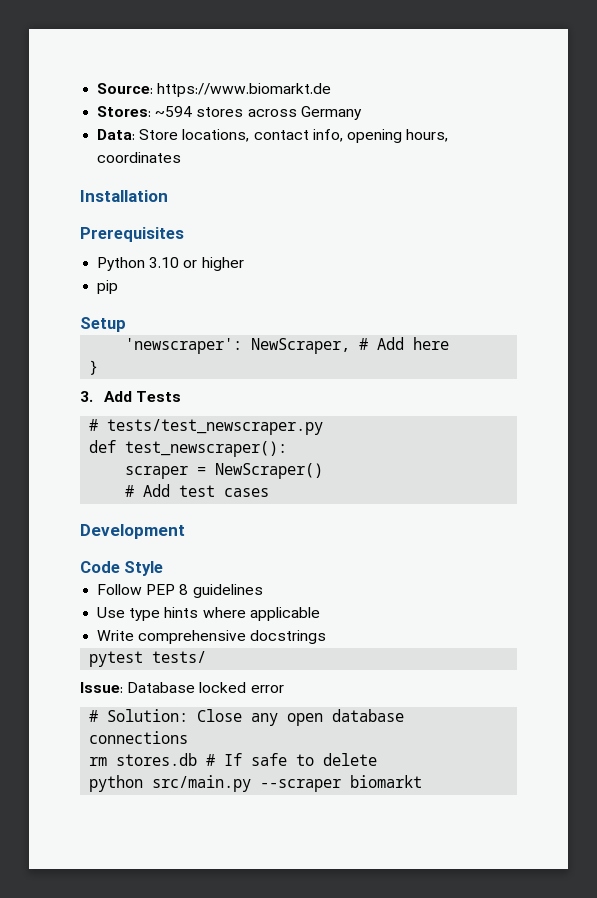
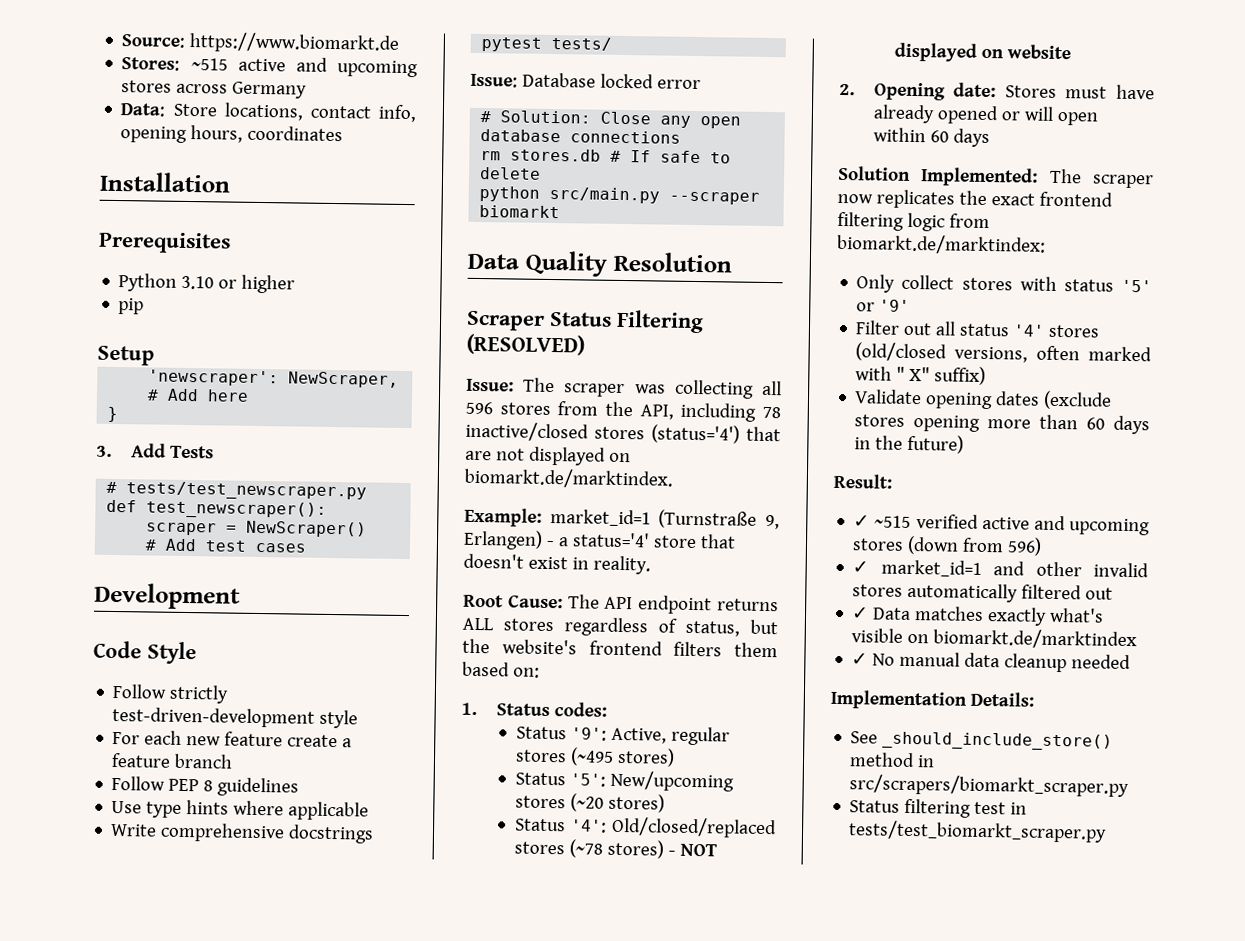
[155,106,193,117] ~594 -> [190,57,418,78] ~515 active and upcoming
(164, 568) none -> [112,683,229,704] [112,706,359,729] [112,730,353,748] [111,752,234,769] // Follow strictly test-driven-development style // For each new feature create a feature branch
(423, 781) none -> [467,250,733,277] [466,309,704,334] [466,333,585,356] [466,377,782,399] [465,401,781,422] [465,421,781,444] [465,446,631,466] [464,467,674,489] [464,507,780,530] [463,529,736,550] [463,553,651,575] [463,594,779,615] [462,617,778,637] [462,638,778,658] [462,661,540,678] [461,702,607,717] [515,726,730,746] [514,747,675,767] [514,770,734,792] [514,793,665,813] [514,816,777,839] [513,839,717,859] [893,42,1071,62] [839,82,1155,101] [872,104,1098,126] [872,127,990,148] [838,165,1154,189] [837,189,1113,209] [837,211,990,232] [837,233,1046,255] [856,274,1152,293] [856,299,911,312] [855,320,1101,338] [855,342,1152,363] [855,366,987,386] [854,389,1113,410] [854,414,1150,435] [854,434,965,454] [833,473,892,489] [853,514,1150,536] [852,535,1043,556] [852,559,1149,578] [852,582,1114,603] [851,606,1105,626] [851,628,1138,650] [851,651,1132,673] [830,689,1034,710] [850,731,1114,751] [849,752,936,768] [849,774,1130,798] [849,798,1028,818] [848,820,1108,843] // Data Quality Resolution // Scraper Status Filtering (RESOLVED) // Issue: The scraper was collecting all 596 stores from the API, including 78 inactive/closed stores (status='4') that are not displayed on biomarkt.de/marktindex. // Example: market_id=1 (Turnstraße 9, Erlangen) - a status='4' store that doesn't exist in reality. // Root Cause: The API endpoint returns ALL stores regardless of status, but the website's frontend filters them based on: // 1. Status codes: // Status '9': Active, regular stores (~495 stores) // Status '5': New/upcoming stores (~20 stores) // Status '4': Old/closed/replaced stores (~78 stores) - NOT displayed on website // 2. Opening date: Stores must have already opened or will open within 60 days // Solution Implemented: The scraper now replicates the exact frontend filtering logic from biomarkt.de/marktindex: // Only collect stores with status '5' or '9' // Filter out all status '4' stores (old/closed versions, often marked with " X" suffix) // Validate opening dates (exclude stores opening more than 60 days in the future) // Result: // ✓ ~515 verified active and upcoming stores (down from 596) // ✓ market_id=1 and other invalid stores automatically filtered out // ✓ Data matches exactly what's visible on biomarkt.de/marktindex // ✓ No manual data cleanup needed // Implementation Details: // See _should_include_store() method in src/scrapers/biomarkt_scraper.py // Status filtering test in tests/test_biomarkt_scraper.py

